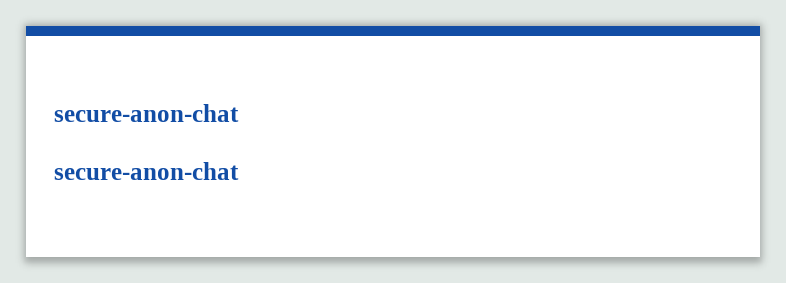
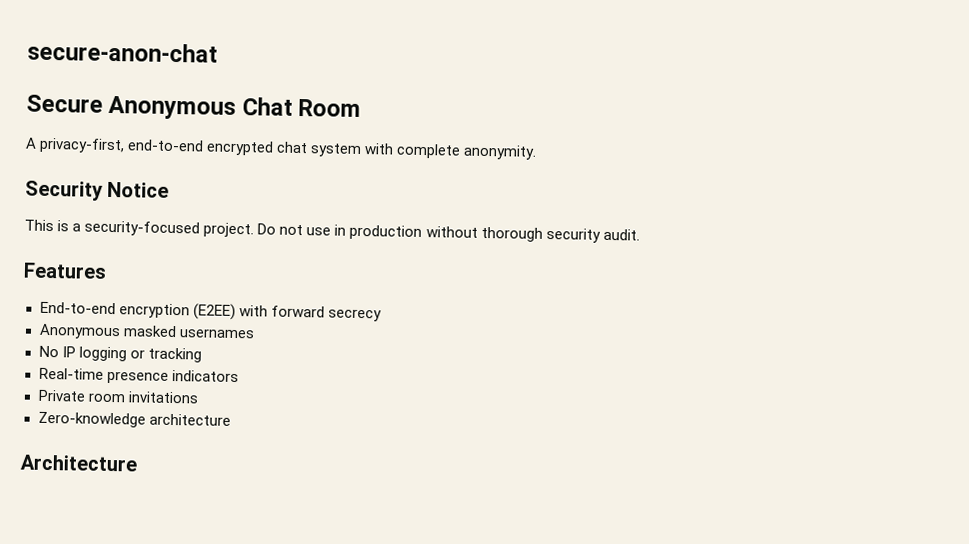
[54,162,239,180] secure-anon-chat -> [26,94,362,120] [25,137,538,160] [25,180,170,201] [24,219,640,243] [23,262,107,279] [39,301,382,322] [38,323,255,340] [38,345,202,363] [38,367,239,384] [37,389,199,404] [37,411,231,428] [20,454,137,472] Secure Anonymous Chat Room // A privacy-first, end-to-end encrypted chat system with complete anonymity. // Security Notice // This is a security-focused project. Do not use in production without thorough security audit. // Features // End-to-end encryption (E2EE) with forward secrecy // Anonymous masked usernames // No IP logging or tracking // Real-time presence indicators // Private room invitations // Zero-knowledge architecture // Architecture

